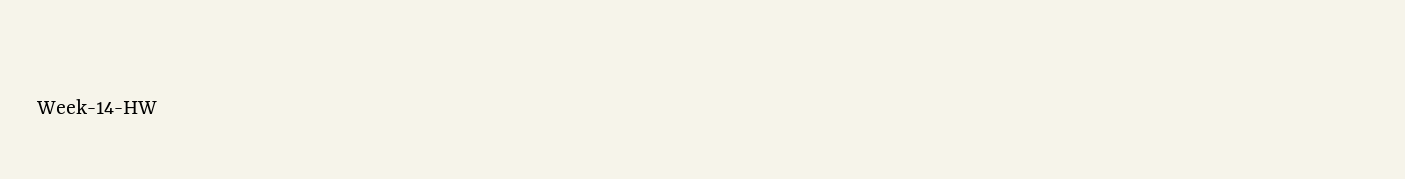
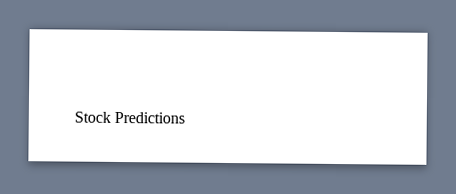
[36,99,157,114] Week-14-HW -> [74,111,186,124] Stock Predictions

